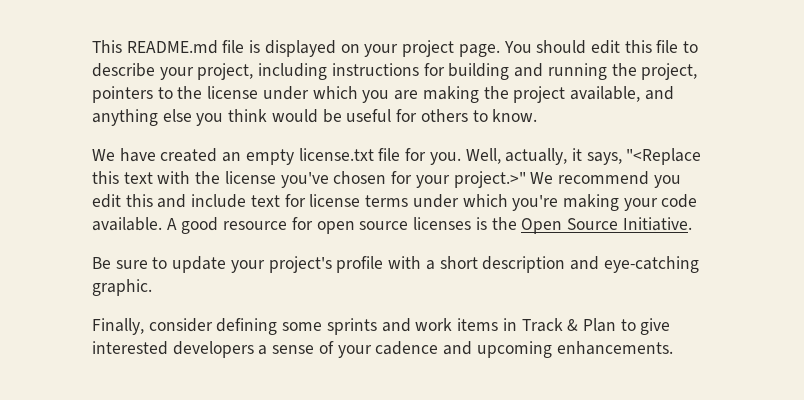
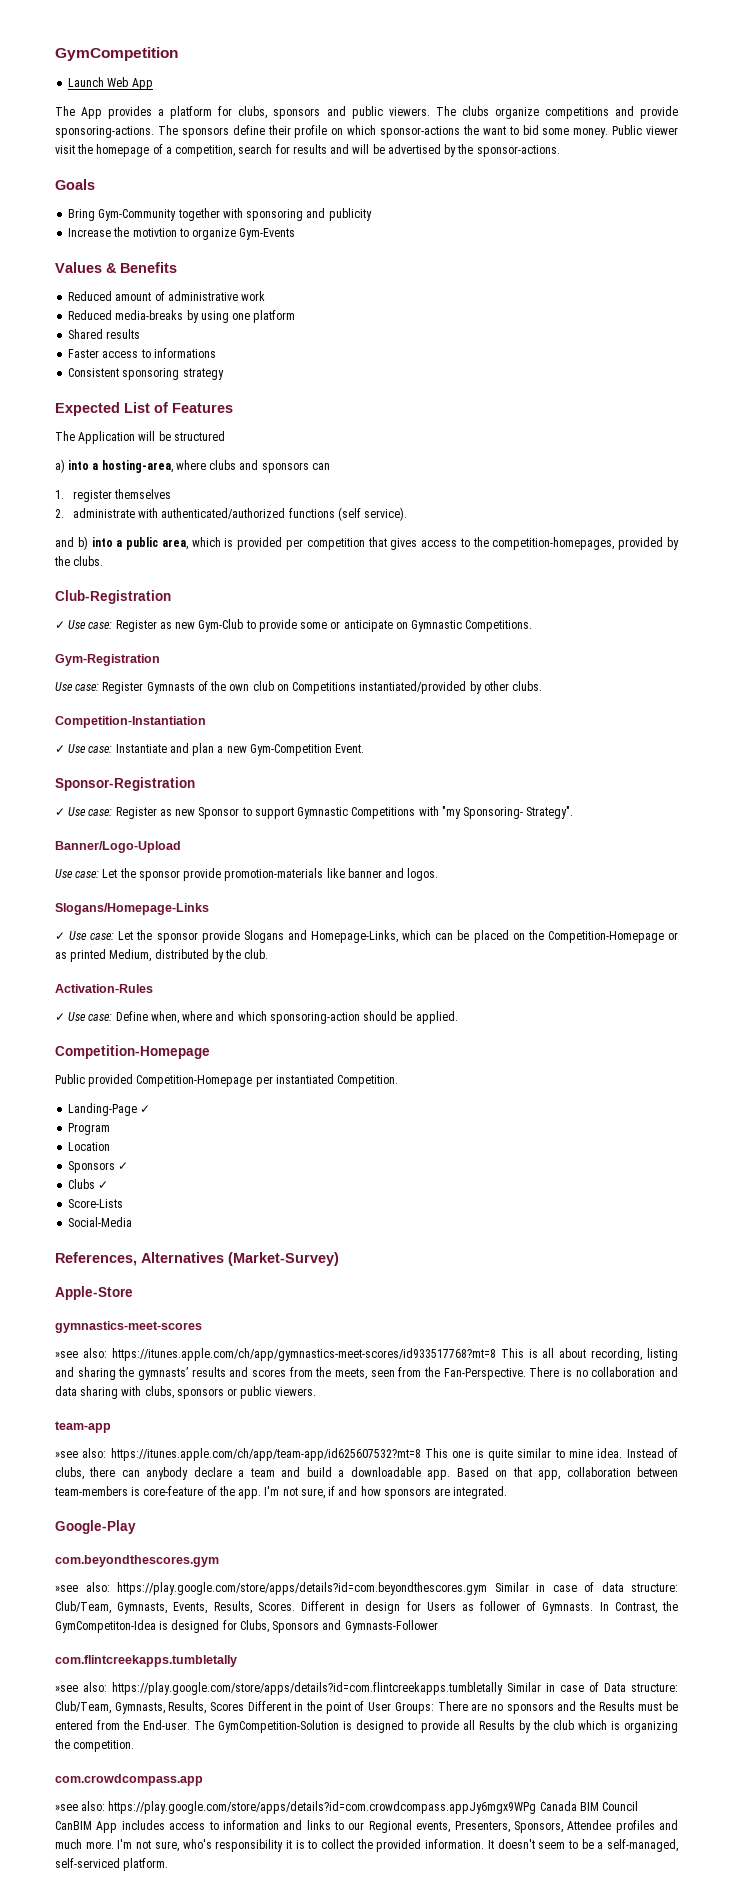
[92,40,699,57] [92,63,698,80] [92,86,674,103] [92,109,538,126] [92,148,702,165] [92,171,681,188] [92,194,698,211] [92,217,692,234] [92,256,699,273] [92,279,152,296] [92,318,671,335] [92,341,673,358] This README.md file is displayed on your project page. You should edit this file to describe your project, including instructions for building and running the project, pointers to the license under which you are making the project available, and anything else you think would be useful for others to know. // We have created an empty license.txt file for you. Well, actually, it says, "<Replace this text with the license you've chosen for your project.>" We recommend you edit this and include text for license terms under which you're making your code available. A good resource for open source licenses is the Open Source Initiative. // Be sure to update your project's profile with a short description and eye-catching graphic. // Finally, consider defining some sprints and work items in Track & Plan to give interested developers a sense of your cadence and upcoming enhancements. -> [55,47,178,61] [68,77,153,90] [55,106,678,119] [55,125,678,138] [55,144,560,157] [55,179,95,190] [68,208,372,221] [68,227,296,240] [55,262,177,273] [68,291,266,301] [68,310,296,323] [68,329,141,339] [68,348,216,358] [68,368,224,380] [55,402,233,416] [55,431,225,444] [55,459,330,473] [55,489,172,502] [55,507,408,521] [55,536,679,550] [54,556,104,566] [55,590,171,604] [55,619,533,632] [55,654,160,666] [55,681,543,694] [55,716,206,728] [55,743,365,756] [55,777,195,791] [55,806,574,819] [55,841,181,853] [55,868,439,881] [55,903,209,915] [55,930,679,943] [55,949,269,962] [55,984,153,993] [55,1011,458,1024] [55,1045,210,1059] [55,1074,399,1087] [68,1103,151,1116] [68,1123,111,1135] [68,1142,111,1151] [68,1161,129,1173] [68,1179,109,1189] [68,1199,124,1208] [68,1217,133,1227] [55,1252,339,1266] [55,1286,133,1300] [55,1321,202,1333] [55,1348,678,1361] [55,1367,678,1380] [55,1386,316,1399] [55,1421,111,1433] [55,1448,678,1461] [55,1467,679,1480] [54,1486,508,1499] [55,1520,136,1534] [55,1555,219,1567] [55,1582,678,1595] [55,1601,678,1614] [55,1620,438,1633] [55,1655,237,1667] [55,1682,678,1695] [55,1701,678,1714] [55,1720,678,1733] [54,1739,135,1752] [55,1774,203,1786] [55,1801,639,1814] [55,1820,678,1833] [55,1839,678,1852] [55,1858,169,1871] GymCompetition // Launch Web App // The App provides a platform for clubs, sponsors and public viewers. The clubs organize competitions and provide sponsoring-actions. The sponsors define their profile on which sponsor-actions the want to bid some money. Public viewer visit the homepage of a competition, search for results and will be advertised by the sponsor-actions. // Goals // Bring Gym-Community together with sponsoring and publicity // Increase the motivtion to organize Gym-Events // Values & Benefits // Reduced amount of administrative work // Reduced media-breaks by using one platform // Shared results // Faster access to informations // Consistent sponsoring strategy // Expected List of Features // The Application will be structured // a) into a hosting-area, where clubs and sponsors can // 1. register themselves // 2. administrate with authenticated/authorized functions (self service). // and b) into a public area, which is provided per competition that gives access to the competition-homepages, provided by the clubs. // Club-Registration // ✓ Use case: Register as new Gym-Club to provide some or anticipate on Gymnastic Competitions. // Gym-Registration // Use case: Register Gymnasts of the own club on Competitions instantiated/provided by other clubs. // Competition-Instantiation // ✓ Use case: Instantiate and plan a new Gym-Competition Event. // Sponsor-Registration // ✓ Use case: Register as new Sponsor to support Gymnastic Competitions with "my Sponsoring- Strategy". // Banner/Logo-Upload // Use case: Let the sponsor provide promotion-materials like banner and logos. // Slogans/Homepage-Links // ✓ Use case: Let the sponsor provide Slogans and Homepage-Links, which can be placed on the Competition-Homepage or as printed Medium, distributed by the club. // Activation-Rules // ✓ Use case: Define when, where and which sponsoring-action should be applied. // Competition-Homepage // Public provided Competition-Homepage per instantiated Competition. // Landing-Page ✓ // Program // Location // Sponsors ✓ // Clubs ✓ // Score-Lists // Social-Media // References, Alternatives (Market-Survey) // Apple-Store // gymnastics-meet-scores // »see also: https://itunes.apple.com/ch/app/gymnastics-meet-scores/id933517768?mt=8 This is all about recording, listing and sharing the gymnasts’ results and scores from the meets, seen from the Fan-Perspective. There is no collaboration and data sharing with clubs, sponsors or public viewers. // team-app // »see also: https://itunes.apple.com/ch/app/team-app/id625607532?mt=8 This one is quite similar to mine idea. Instead of clubs, there can anybody declare a team and build a downloadable app. Based on that app, collaboration between team-members is core-feature of the app. I'm not sure, if and how sponsors are integrated. // Google-Play // com.beyondthescores.gym // »see also: https://play.google.com/store/apps/details?id=com.beyondthescores.gym Similar in case of data structure: Club/Team, Gymnasts, Events, Results, Scores. Different in design for Users as follower of Gymnasts. In Contrast, the GymCompetiton-Idea is designed for Clubs, Sponsors and Gymnasts-Follower // com.flintcreekapps.tumbletally // »see also: https://play.google.com/store/apps/details?id=com.flintcreekapps.tumbletally Similar in case of Data structure: Club/Team, Gymnasts, Results, Scores Different in the point of User Groups: There are no sponsors and the Results must be entered from the End-user. The GymCompetition-Solution is designed to provide all Results by the club which is organizing the competition. // com.crowdcompass.app // »see also: https://play.google.com/store/apps/details?id=com.crowdcompass.appJy6mgx9WPg Canada BIM Council CanBIM App includes access to information and links to our Regional events, Presenters, Sponsors, Attendee profiles and much more. I'm not sure, who's responsibility it is to collect the provided information. It doesn't seem to be a self-managed, self-serviced platform.

